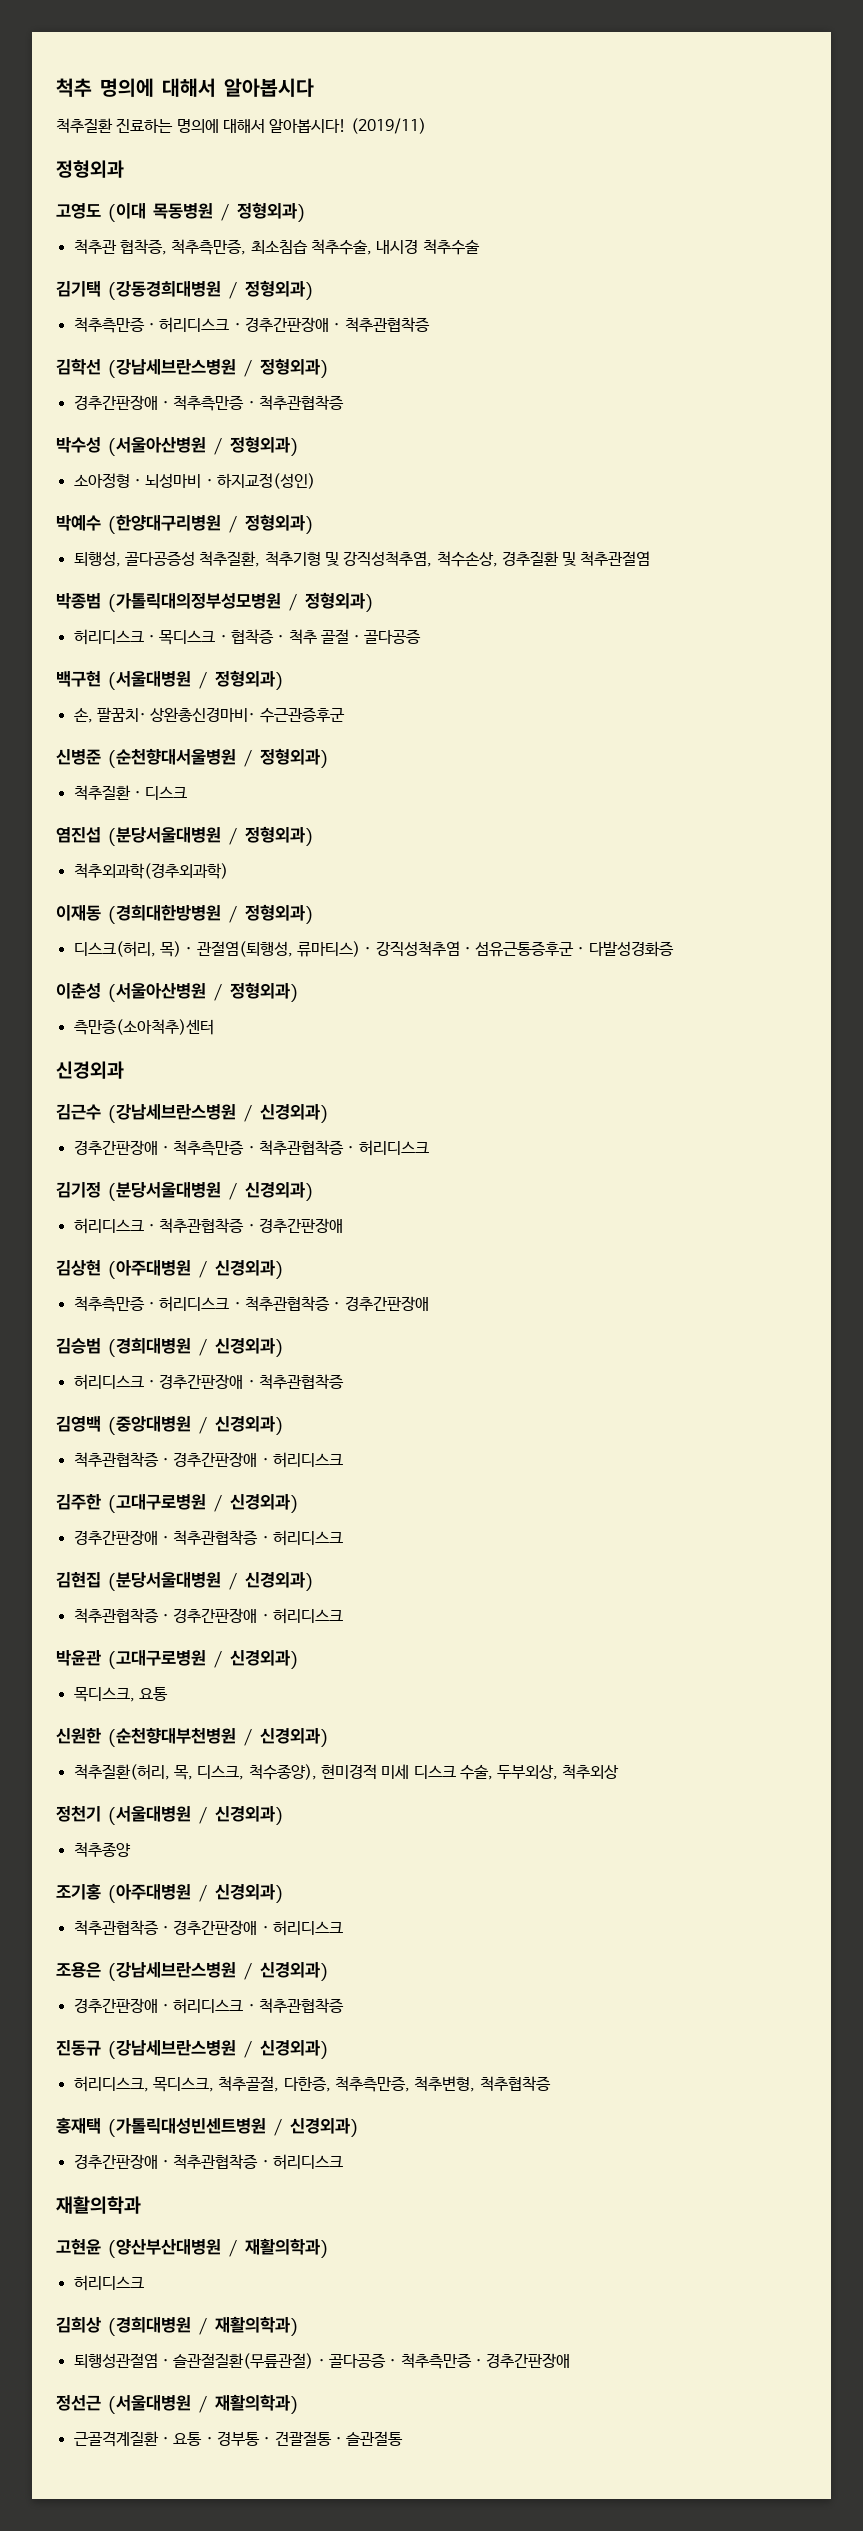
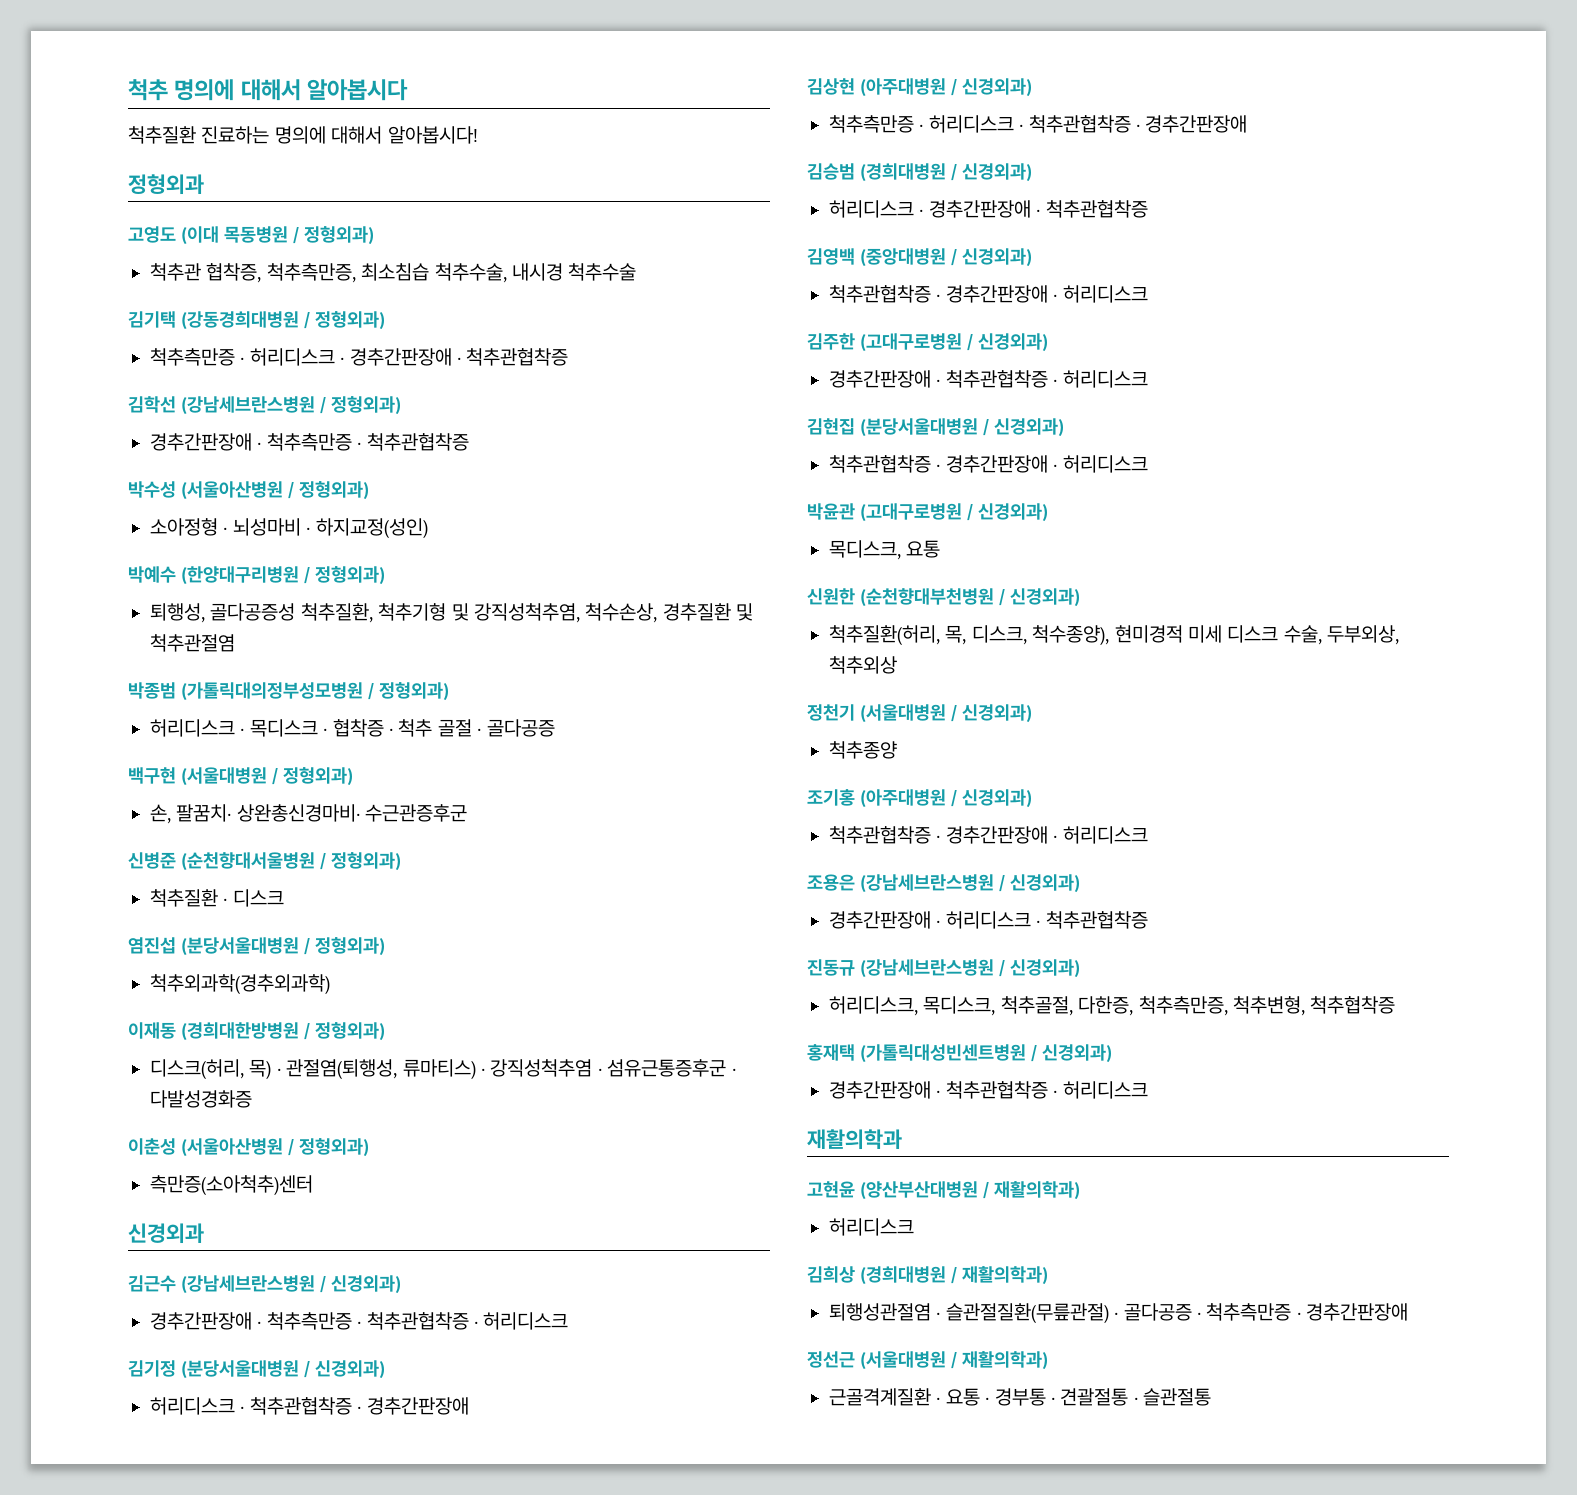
[350,118,426,134] (2019/11) -> (478, 135) none

